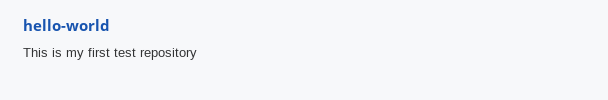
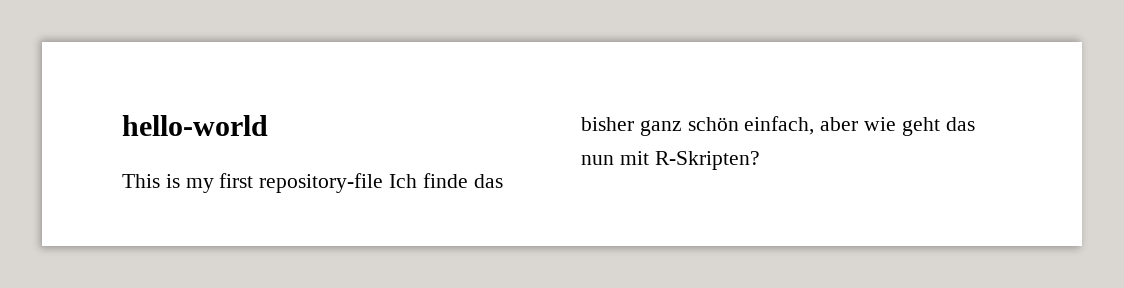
[114,48,197,60] test repository -> [259,173,503,193] [581,116,975,136] [581,151,760,170] repository-file Ich finde das bisher ganz schön einfach, aber wie geht das nun mit R-Skripten?

